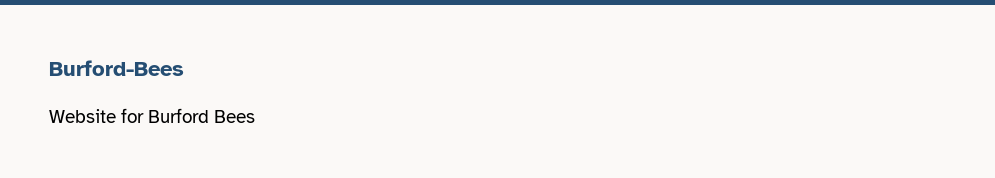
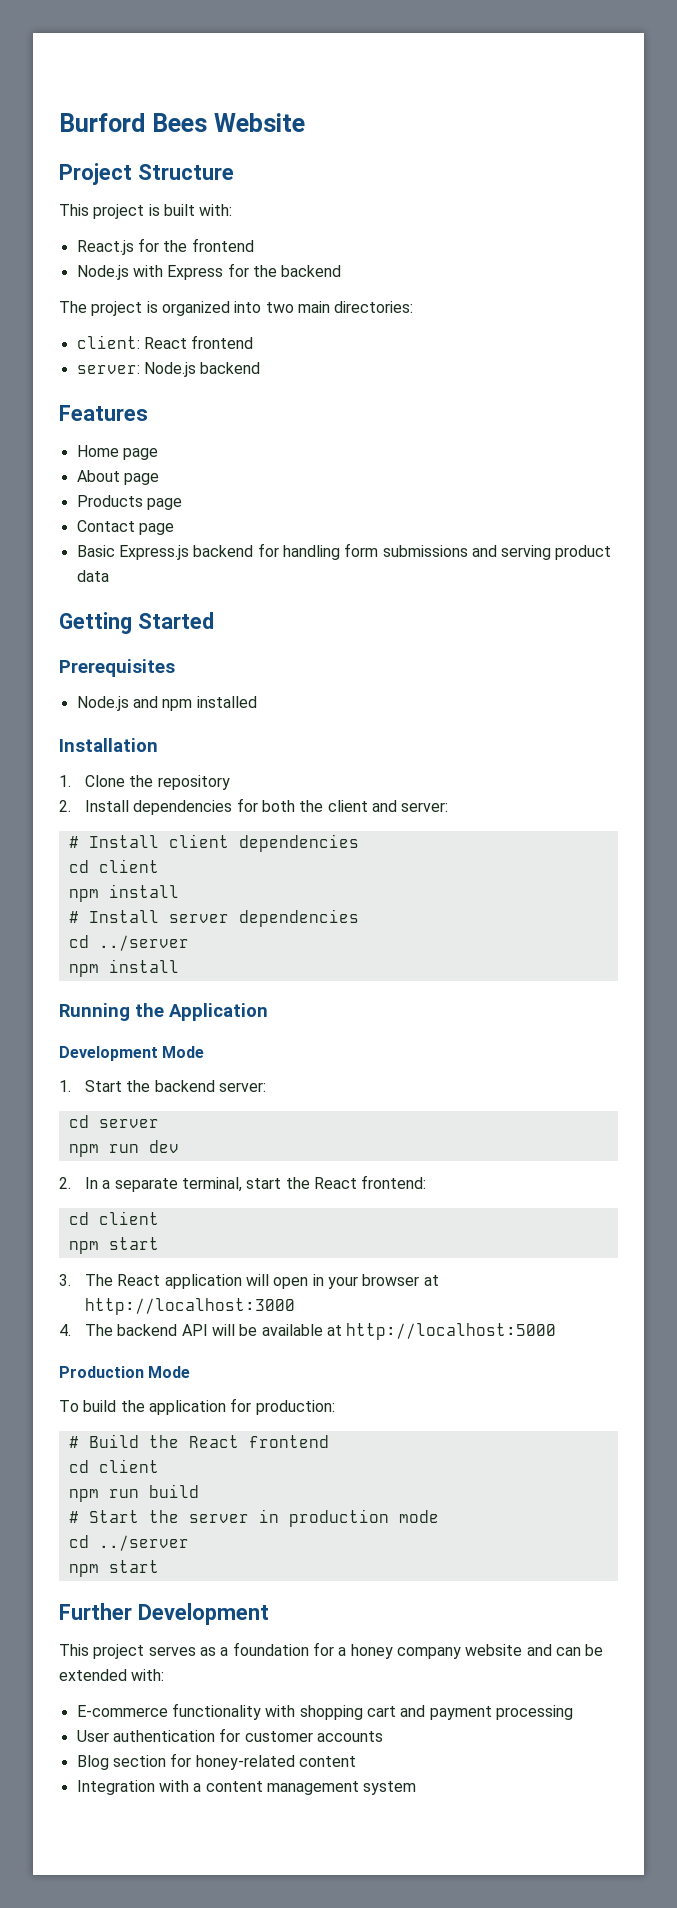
[49,60,184,76] [49,108,256,123] Burford-Bees // Website for Burford Bees -> [59,113,305,132] [59,163,234,185] [59,204,233,219] [76,238,254,255] [76,263,342,280] [59,301,414,316] [76,335,254,349] [76,362,261,377] [59,405,148,421] [76,445,158,460] [76,470,159,485] [76,495,182,510] [76,520,174,535] [76,543,612,560] [76,570,109,582] [59,612,214,634] [59,659,175,677] [76,696,257,711] [59,738,158,752] [59,775,230,790] [59,798,449,815] [68,834,359,852] [68,859,159,873] [68,884,179,902] [68,909,359,927] [68,935,189,951] [68,959,179,977] [59,1003,268,1021] [59,1046,205,1061] [59,1080,267,1092] [68,1115,159,1128] [68,1140,179,1157] [59,1175,427,1192] [68,1211,159,1225] [68,1237,159,1254] [59,1274,439,1289] [85,1298,296,1315] [59,1323,557,1340] [59,1366,191,1378] [59,1398,335,1415] [68,1434,329,1448] [68,1459,159,1473] [68,1484,199,1502] [68,1509,439,1527] [68,1535,189,1551] [68,1560,159,1577] [59,1603,269,1625] [59,1642,604,1659] [59,1669,165,1681] [76,1703,573,1720] [76,1728,383,1742] [76,1753,356,1770] [76,1780,417,1795] Burford Bees Website // Project Structure // This project is built with: // React.js for the frontend // Node.js with Express for the backend // The project is organized into two main directories: // client: React frontend // server: Node.js backend // Features // Home page // About page // Products page // Contact page // Basic Express.js backend for handling form submissions and serving product data // Getting Started // Prerequisites // Node.js and npm installed // Installation // 1. Clone the repository // 2. Install dependencies for both the client and server: // # Install client dependencies // cd client // npm install // # Install server dependencies // cd ../server // npm install // Running the Application // Development Mode // 1. Start the backend server: // cd server // npm run dev // 2. In a separate terminal, start the React frontend: // cd client // npm start // 3. The React application will open in your browser at http://localhost:3000 // 4. The backend API will be available at http://localhost:5000 // Production Mode // To build the application for production: // # Build the React frontend // cd client // npm run build // # Start the server in production mode // cd ../server // npm start // Further Development // This project serves as a foundation for a honey company website and can be extended with: // E-commerce functionality with shopping cart and payment processing // User authentication for customer accounts // Blog section for honey-related content // Integration with a content management system

